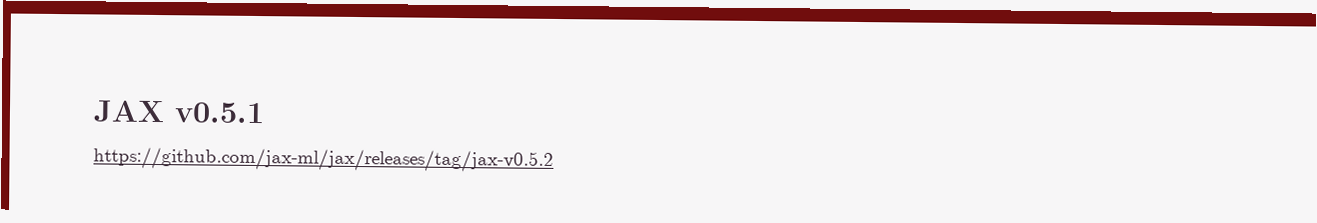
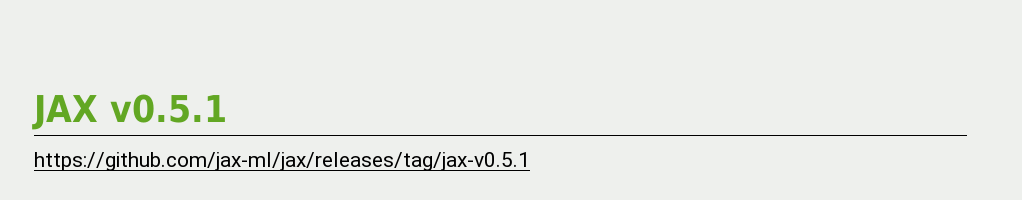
[93,146,554,173] https://github.com/jax-ml/jax/releases/tag/jax-v0.5.2 -> [34,152,530,171] https://github.com/jax-ml/jax/releases/tag/jax-v0.5.1

